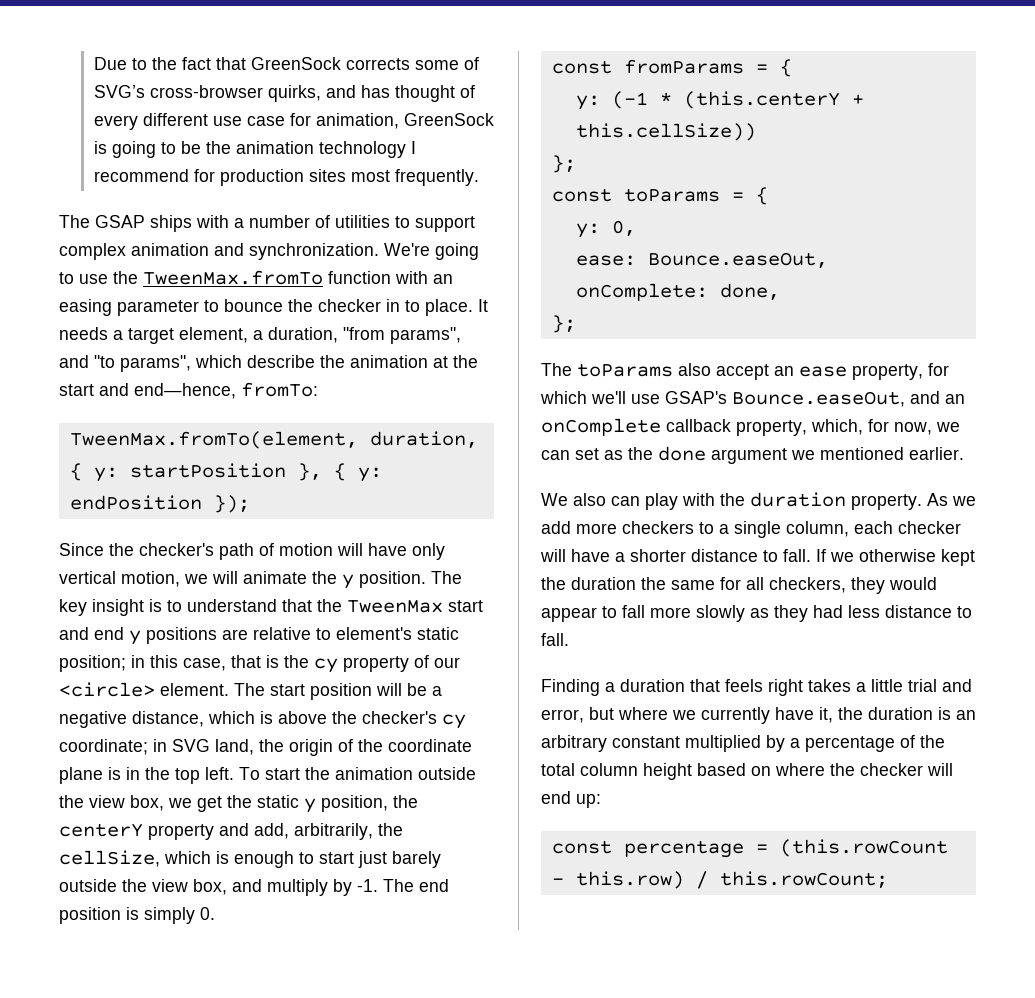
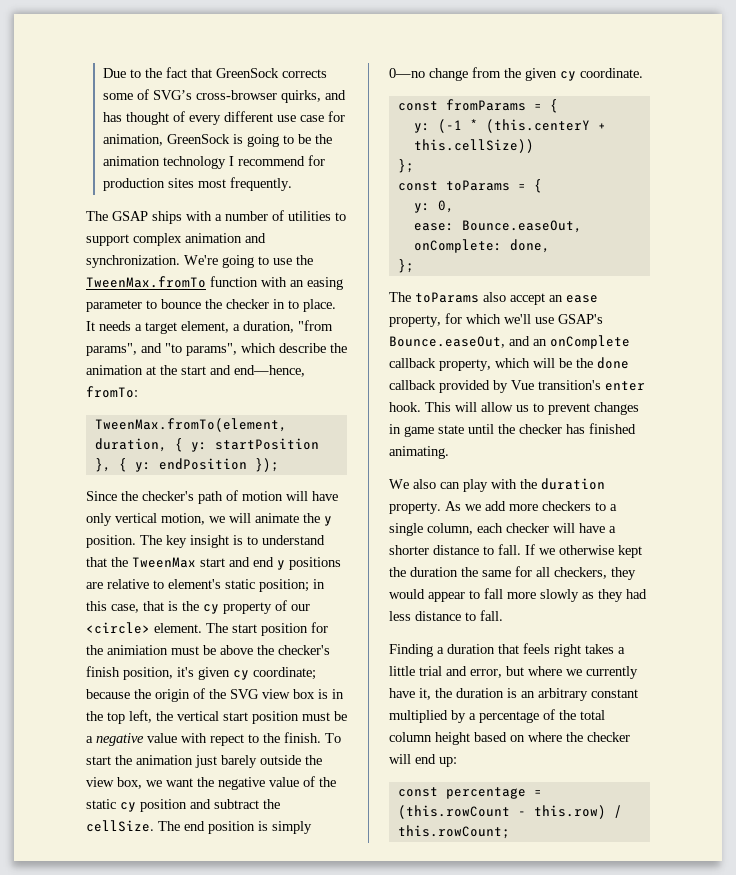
[376,683,442,696] [59,711,466,729] [59,739,254,755] will be a negative distance, which is above the checker's cy coordinate; in SVG land, -> [311,622,328,633] [86,645,330,655] [86,666,316,680] [86,689,130,699] for the animiation must be above the checker's finish position, it's given cy coordinate; because
[388,739,472,752] [59,767,103,784] coordinate plane -> [230,689,315,699] SVG view box
[205,767,476,780] [59,795,418,813] [59,823,403,840] [59,850,354,868] left. To start the animation outside the view box, we get the static y position, the centerY property and add, arbitrarily, the cellSize, which is enough to start -> [129,710,347,724] [86,732,341,746] [86,755,193,765] left, the vertical start position must be a negative value with repect to the finish. To start the animation
[232,879,378,896] and multiply by -1. -> [146,776,336,790] [86,799,280,812] [86,820,154,832] we want the negative value of the static cy position and subtract the cellSize.
[200,907,215,920] 0. -> [389,67,643,81] 0—no change from the given cy coordinate.
[811,419,960,435] [541,446,964,464] which, for now, we can set as the done argument we mentioned earlier. -> [495,357,629,369] [389,380,645,393] [389,402,639,415] [389,423,636,437] [389,446,449,459] which will be the done callback provided by Vue transition's enter hook. This will allow us to prevent changes in game state until the checker has finished animating.

